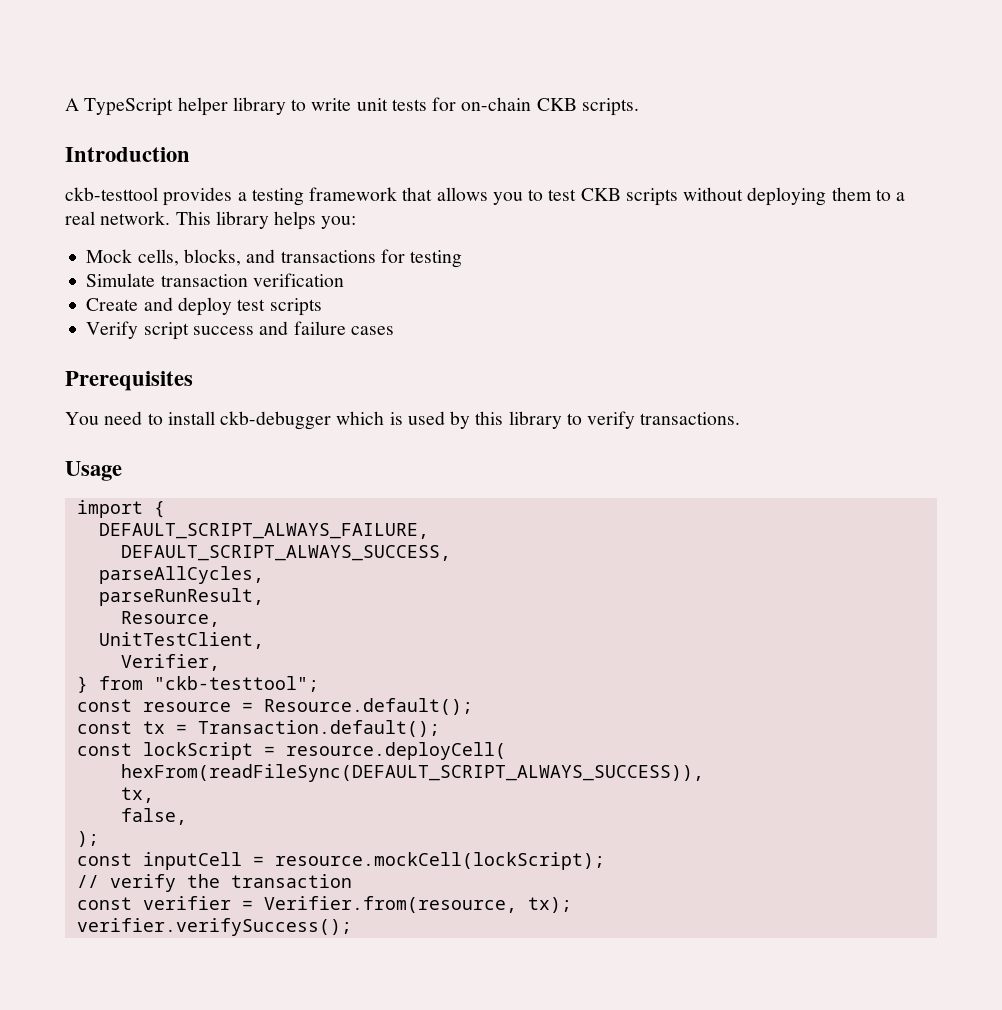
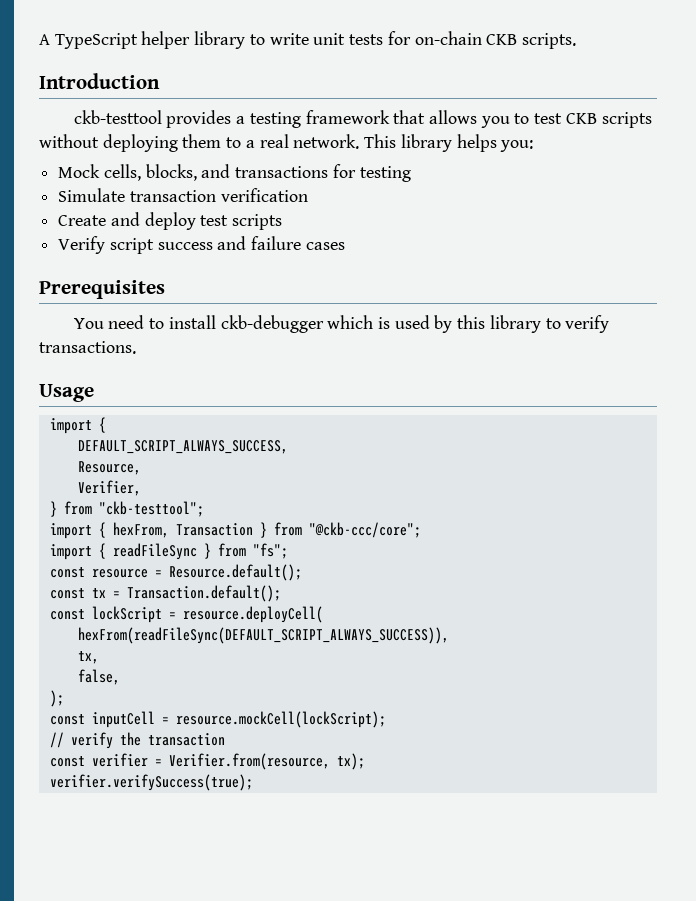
[98,523,429,539] // DEFAULT_SCRIPT_ALWAYS_FAILURE, -> (106, 425) none
[98,566,264,584] [98,588,264,606] // parseAllCycles, // parseRunResult, -> (288, 447) none
[98,632,264,649] // UnitTestClient, -> (141, 468) none
(319, 684) none -> [49,522,421,539] [49,543,288,560] // import { hexFrom, Transaction } from "@ckb-ccc/core"; // import { readFileSync } from "fs";
[76,918,352,936] verifier.verifySuccess(); -> [49,774,253,791] verifier.verifySuccess(true);

